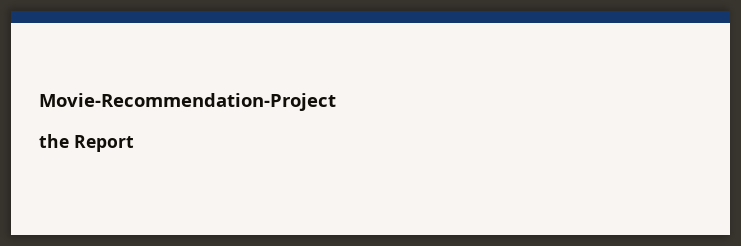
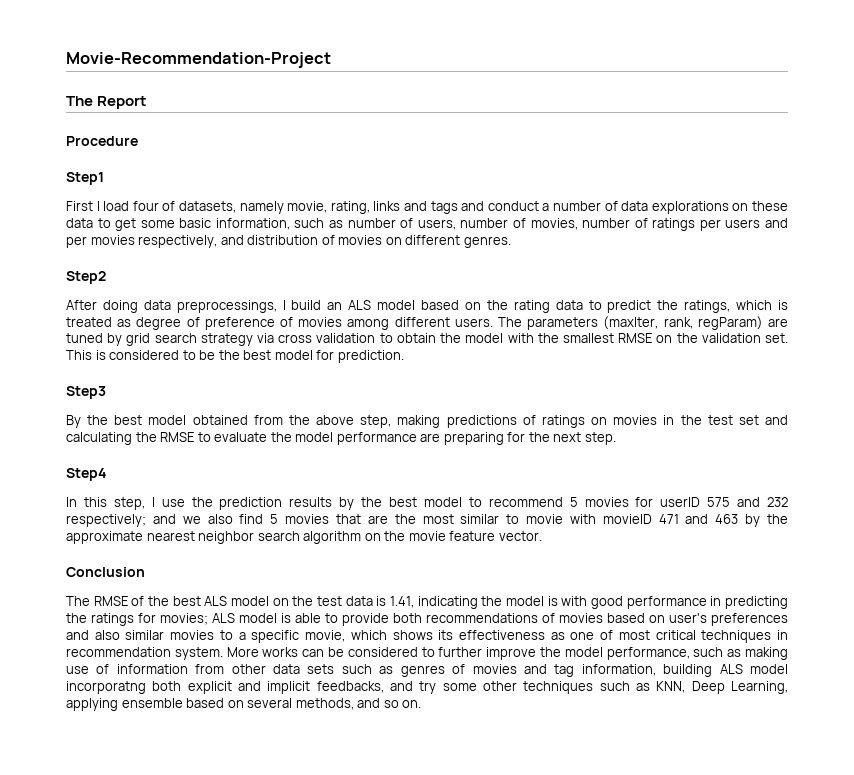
[39,134,134,152] the Report -> [66,96,148,109] [66,136,138,146] [66,172,104,185] [66,201,789,214] [66,218,788,231] [66,235,511,248] [66,271,106,284] [66,300,788,313] [66,316,789,330] [66,333,789,346] [66,350,404,363] [66,386,106,399] [66,415,788,428] [66,432,616,445] [66,468,107,481] [66,497,788,510] [66,514,789,527] [66,531,542,544] [66,567,145,577] [66,596,788,609] [66,613,788,626] [66,630,788,643] [66,647,788,660] [66,664,789,677] [66,681,789,694] [66,698,422,711] The Report // Procedure // Step1 // First I load four of datasets, namely movie, rating, links and tags and conduct a number of data explorations on these data to get some basic information, such as number of users, number of movies, number of ratings per users and per movies respectively, and distribution of movies on different genres. // Step2 // After doing data preprocessings, I build an ALS model based on the rating data to predict the ratings, which is treated as degree of preference of movies among different users. The parameters (maxIter, rank, regParam) are tuned by grid search strategy via cross validation to obtain the model with the smallest RMSE on the validation set. This is considered to be the best model for prediction. // Step3 // By the best model obtained from the above step, making predictions of ratings on movies in the test set and calculating the RMSE to evaluate the model performance are preparing for the next step. // Step4 // In this step, I use the prediction results by the best model to recommend 5 movies for userID 575 and 232 respectively; and we also find 5 movies that are the most similar to movie with movieID 471 and 463 by the approximate nearest neighbor search algorithm on the movie feature vector. // Conclusion // The RMSE of the best ALS model on the test data is 1.41, indicating the model is with good performance in predicting the ratings for movies; ALS model is able to provide both recommendations of movies based on user's preferences and also similar movies to a specific movie, which shows its effectiveness as one of most critical techniques in recommendation system. More works can be considered to further improve the model performance, such as making use of information from other data sets such as genres of movies and tag information, building ALS model incorporatng both explicit and implicit feedbacks, and try some other techniques such as KNN, Deep Learning, applying ensemble based on several methods, and so on.

